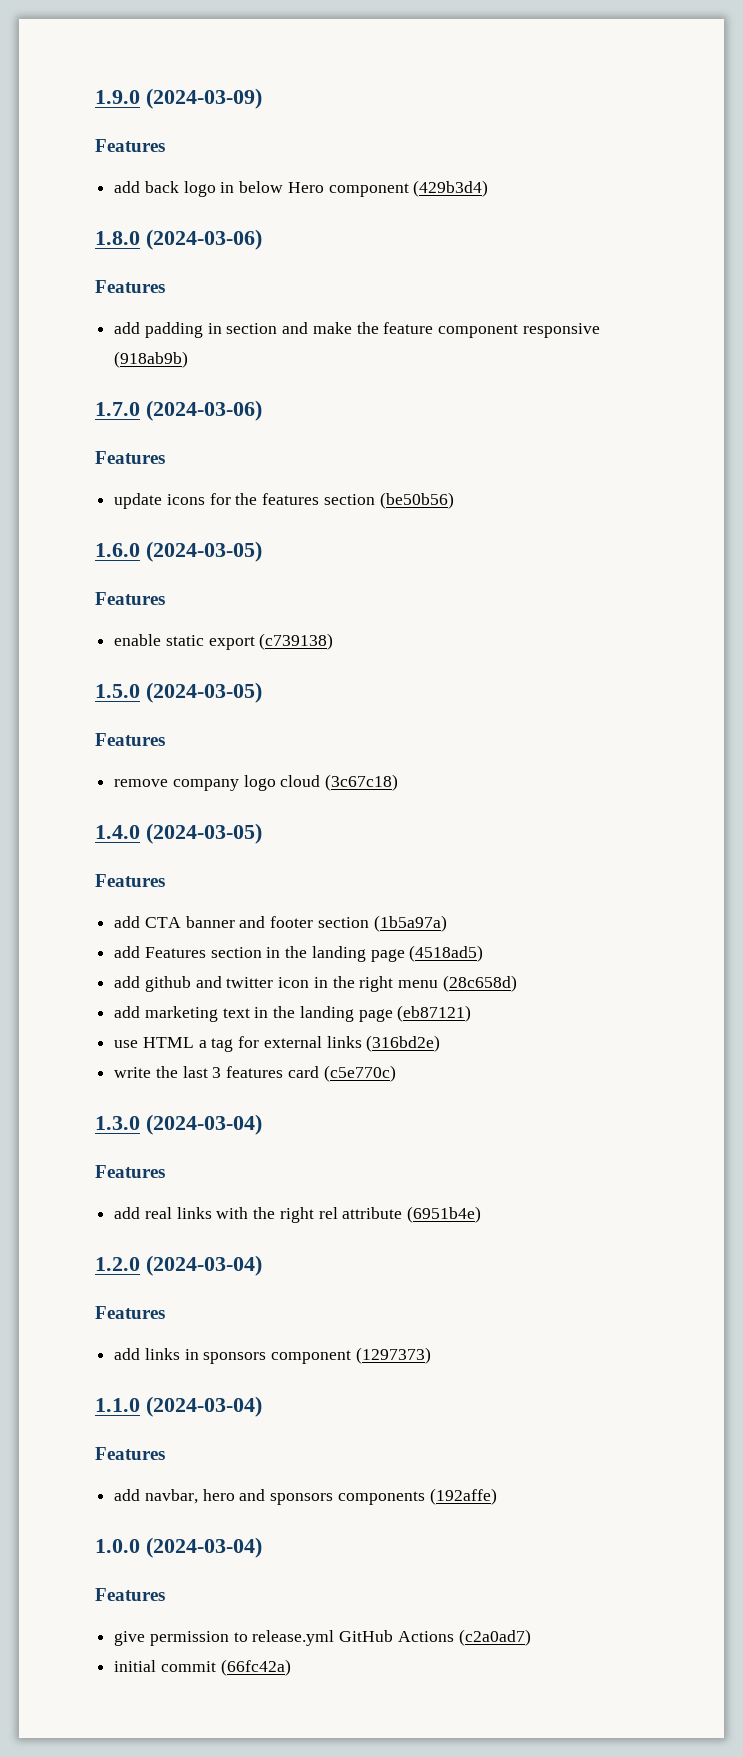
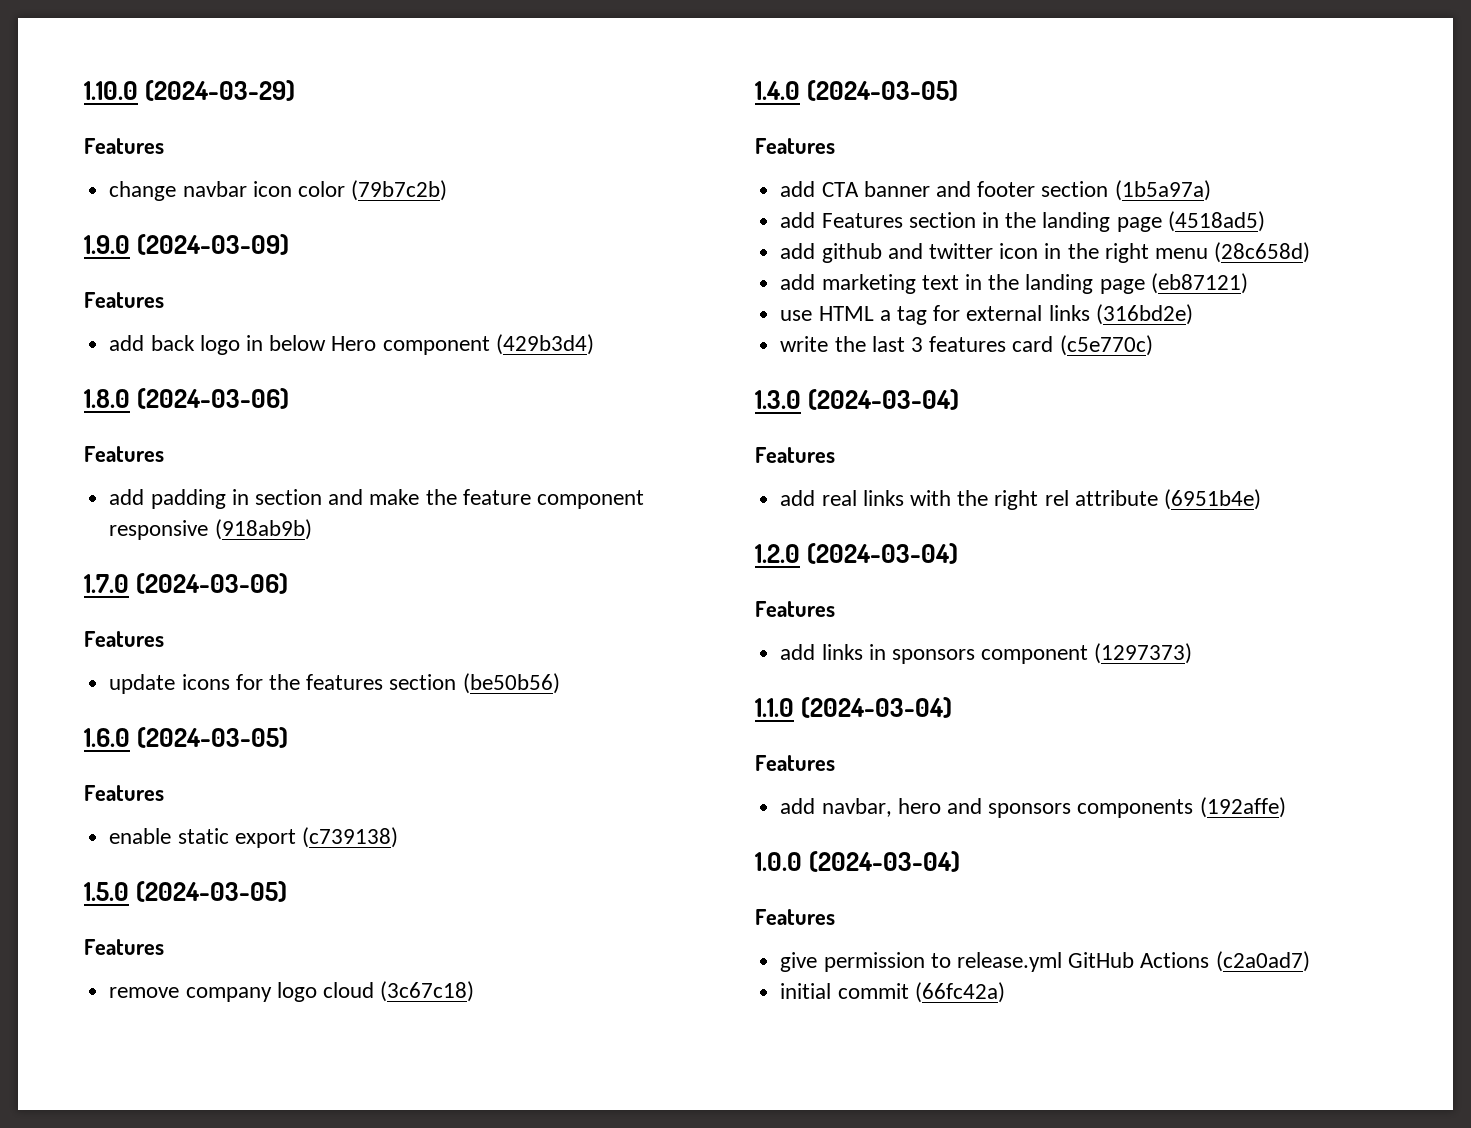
(95, 97) none -> [84,80,296,101] [84,138,164,154] [109,180,448,201] 1.10.0 (2024-03-29) // Features // change navbar icon color (79b7c2b) //

